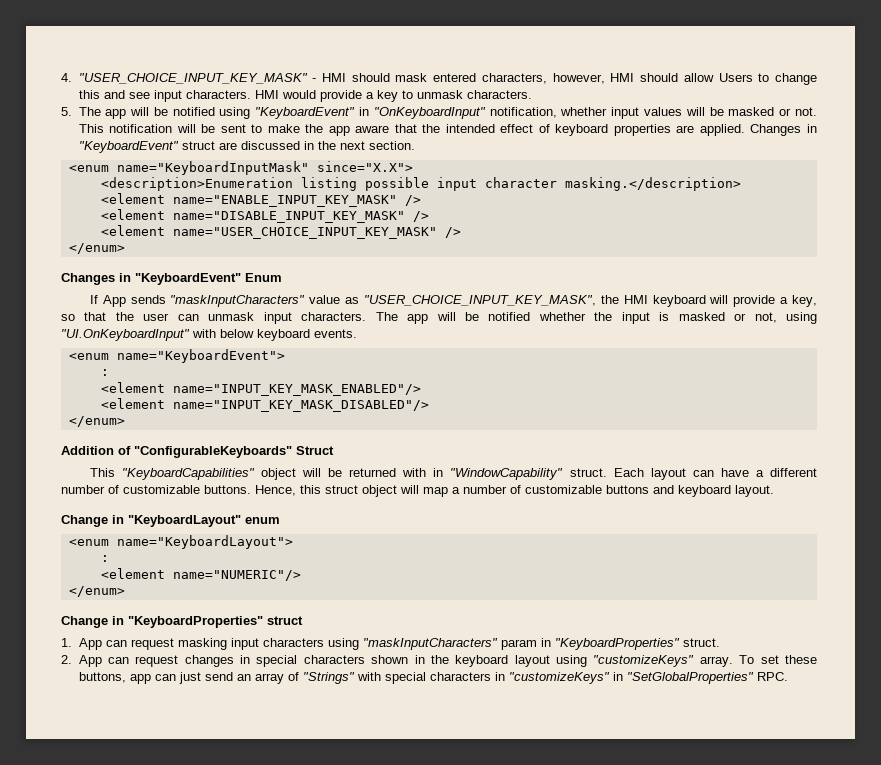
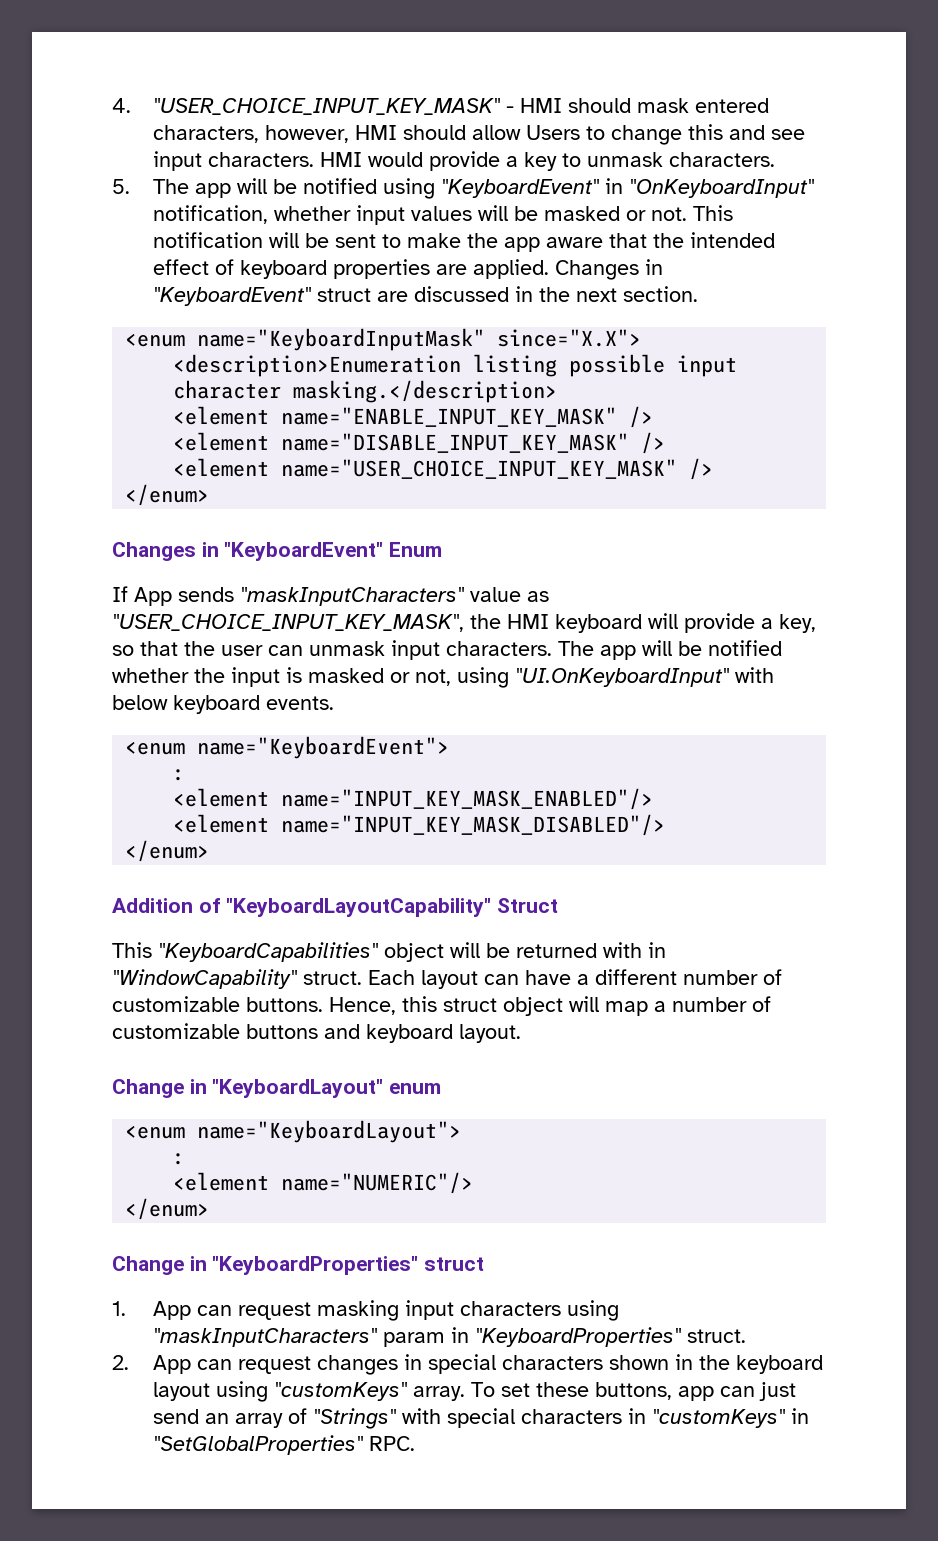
[134,446,292,458] "ConfigurableKeyboards" -> [226,898,492,917] "KeyboardLayoutCapability"
[593,655,695,667] "customizeKeys" -> [274,1382,408,1401] "customKeys"
[508,672,610,684] "customizeKeys" -> [652,1409,786,1428] "customKeys"

